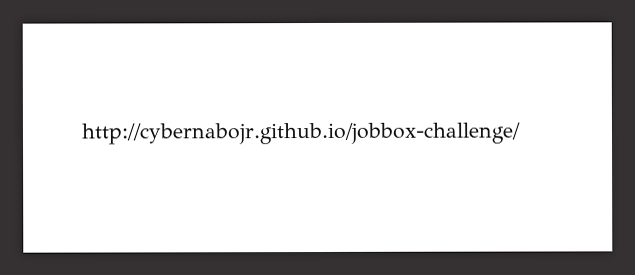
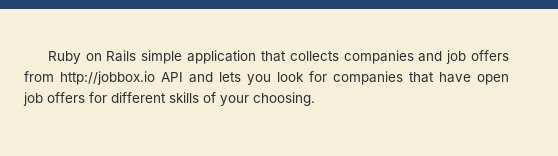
[81,122,521,145] http://cybernabojr.github.io/jobbox-challenge/ -> [47,50,510,64] [24,71,509,85] [23,92,315,106] Ruby on Rails simple application that collects companies and job offers from http://jobbox.io API and lets you look for companies that have open job offers for different skills of your choosing.

